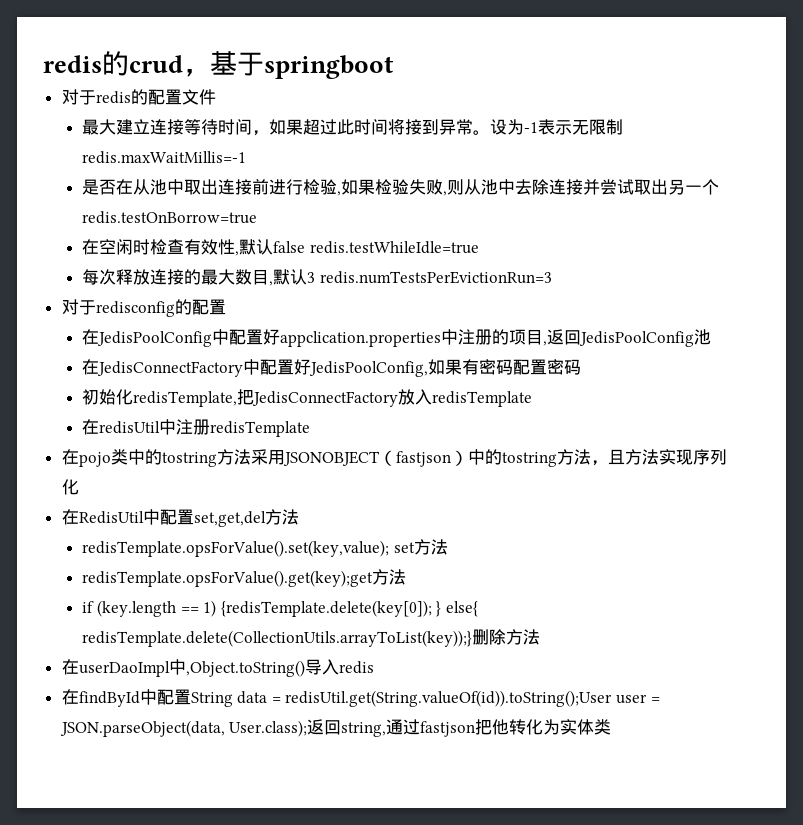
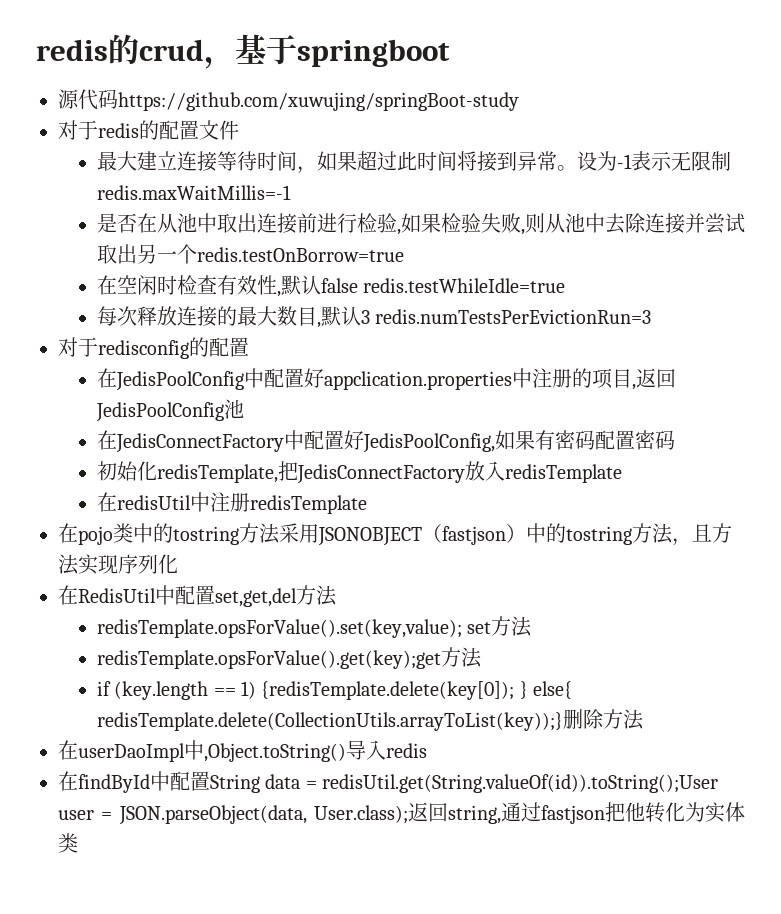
(394, 67) none -> [58,89,519,111] // 源代码https://github.com/xuwujing/springBoot-study

